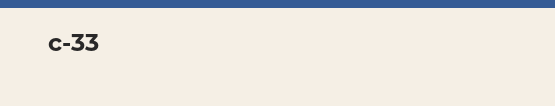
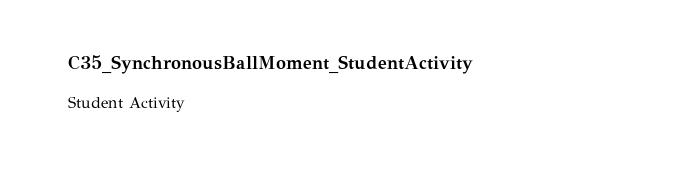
[48,34,99,51] c-33 -> [68,55,473,74] [68,96,185,112] C35_SynchronousBallMoment_StudentActivity // Student Activity

